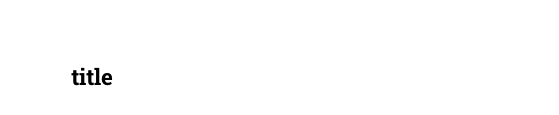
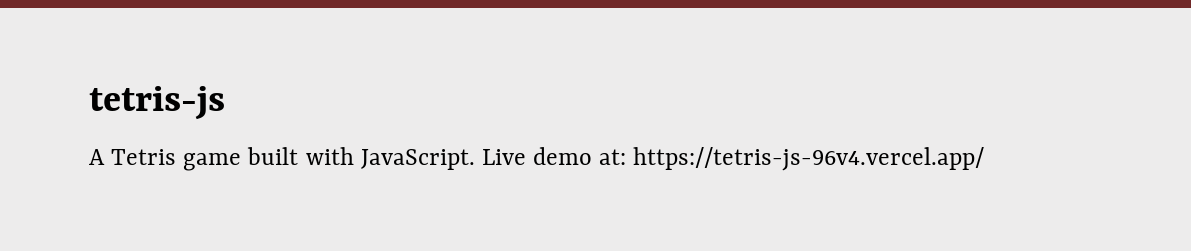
[71,67,113,86] title -> [89,86,225,120] [89,147,985,171] tetris-js // A Tetris game built with JavaScript. Live demo at: https://tetris-js-96v4.vercel.app/

